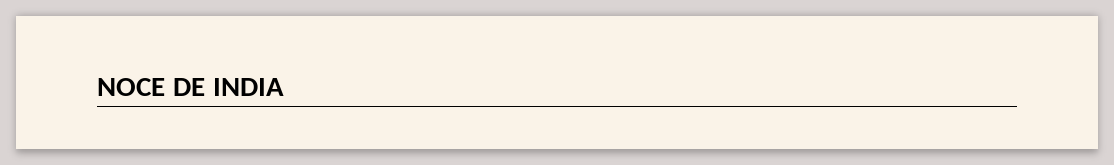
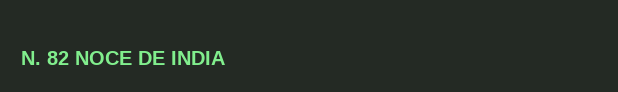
(97, 87) none -> [21,51,69,65] N. 82

